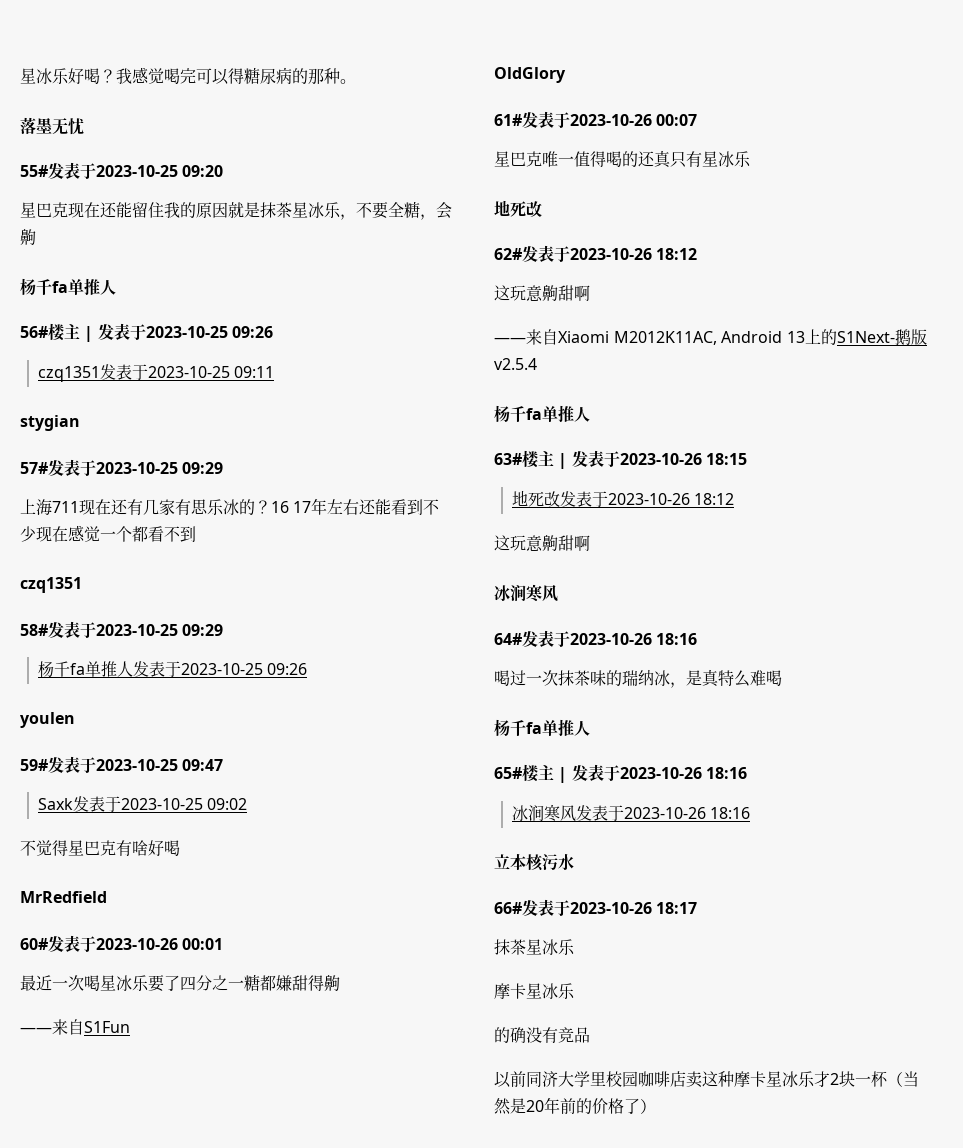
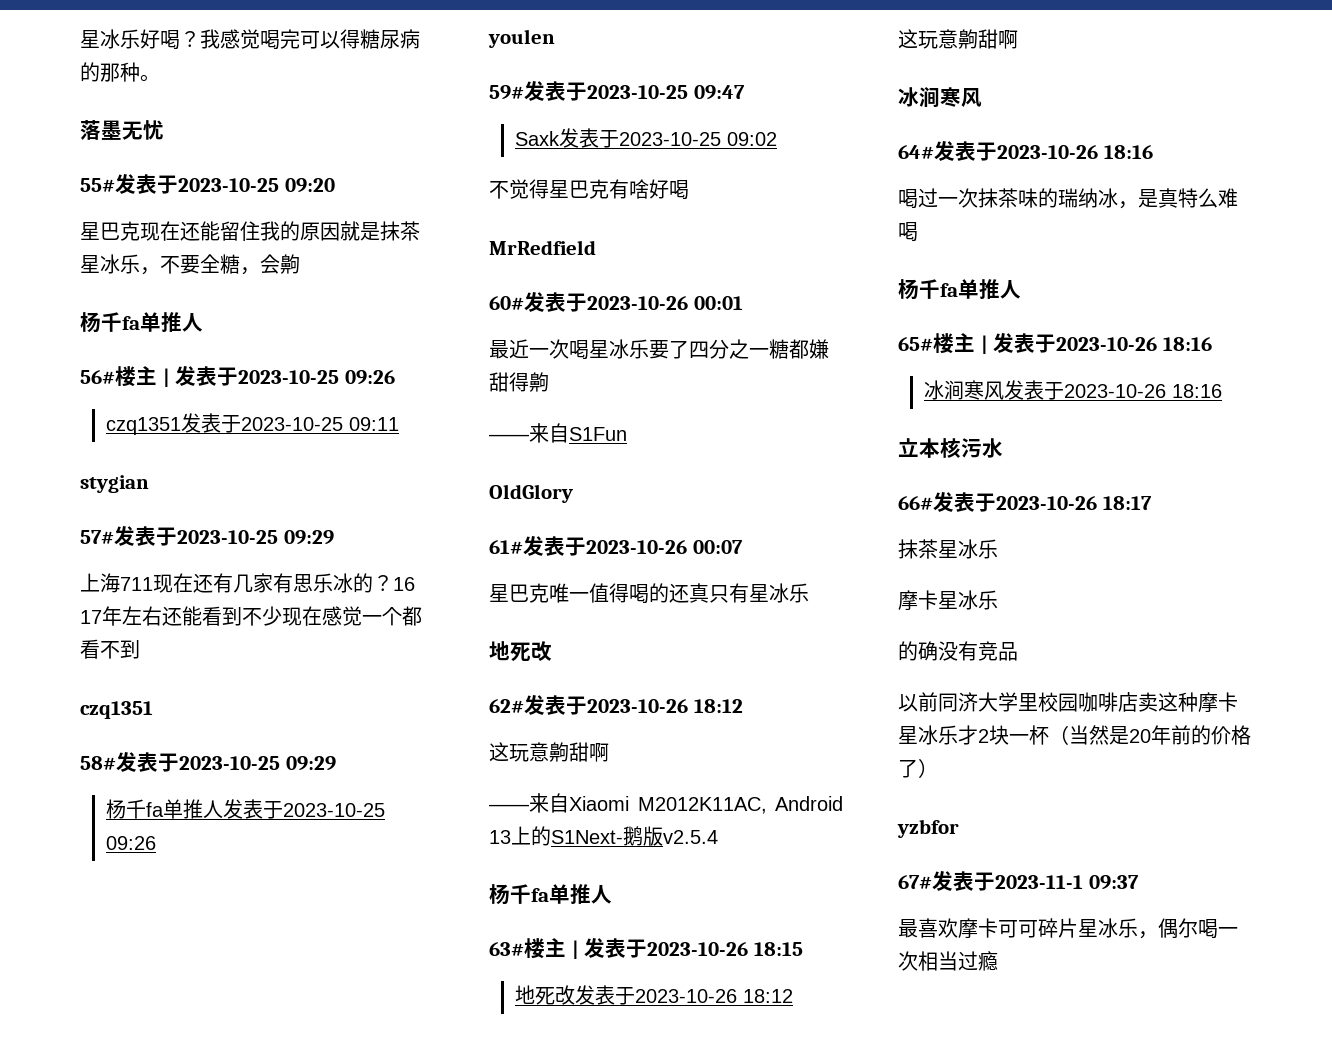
(656, 1106) none -> [897,819,959,838] [898,871,1139,891] [898,918,1238,939] [898,951,998,971] // yzbfor // 67#发表于2023-11-1 09:37 // 最喜欢摩卡可可碎片星冰乐，偶尔喝一次相当过瘾

